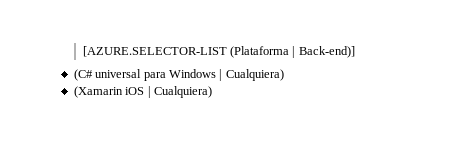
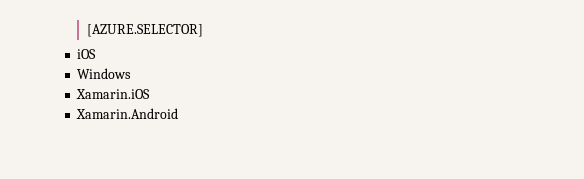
[82,46,355,58] [73,69,284,81] [73,86,212,98] [AZURE.SELECTOR-LIST (Plataforma | Back-end)] // (C# universal para Windows | Cualquiera) // (Xamarin iOS | Cualquiera) -> [87,24,204,37] [77,49,97,59] [77,68,132,79] [76,89,151,99] [76,108,179,119] [AZURE.SELECTOR] // iOS // Windows // Xamarin.iOS // Xamarin.Android

